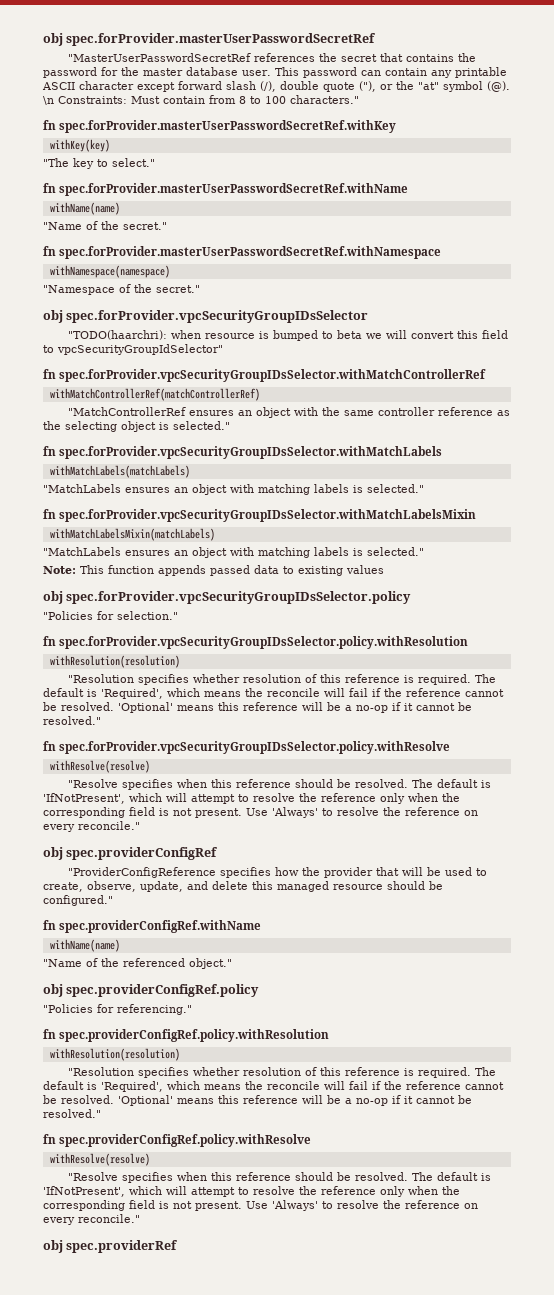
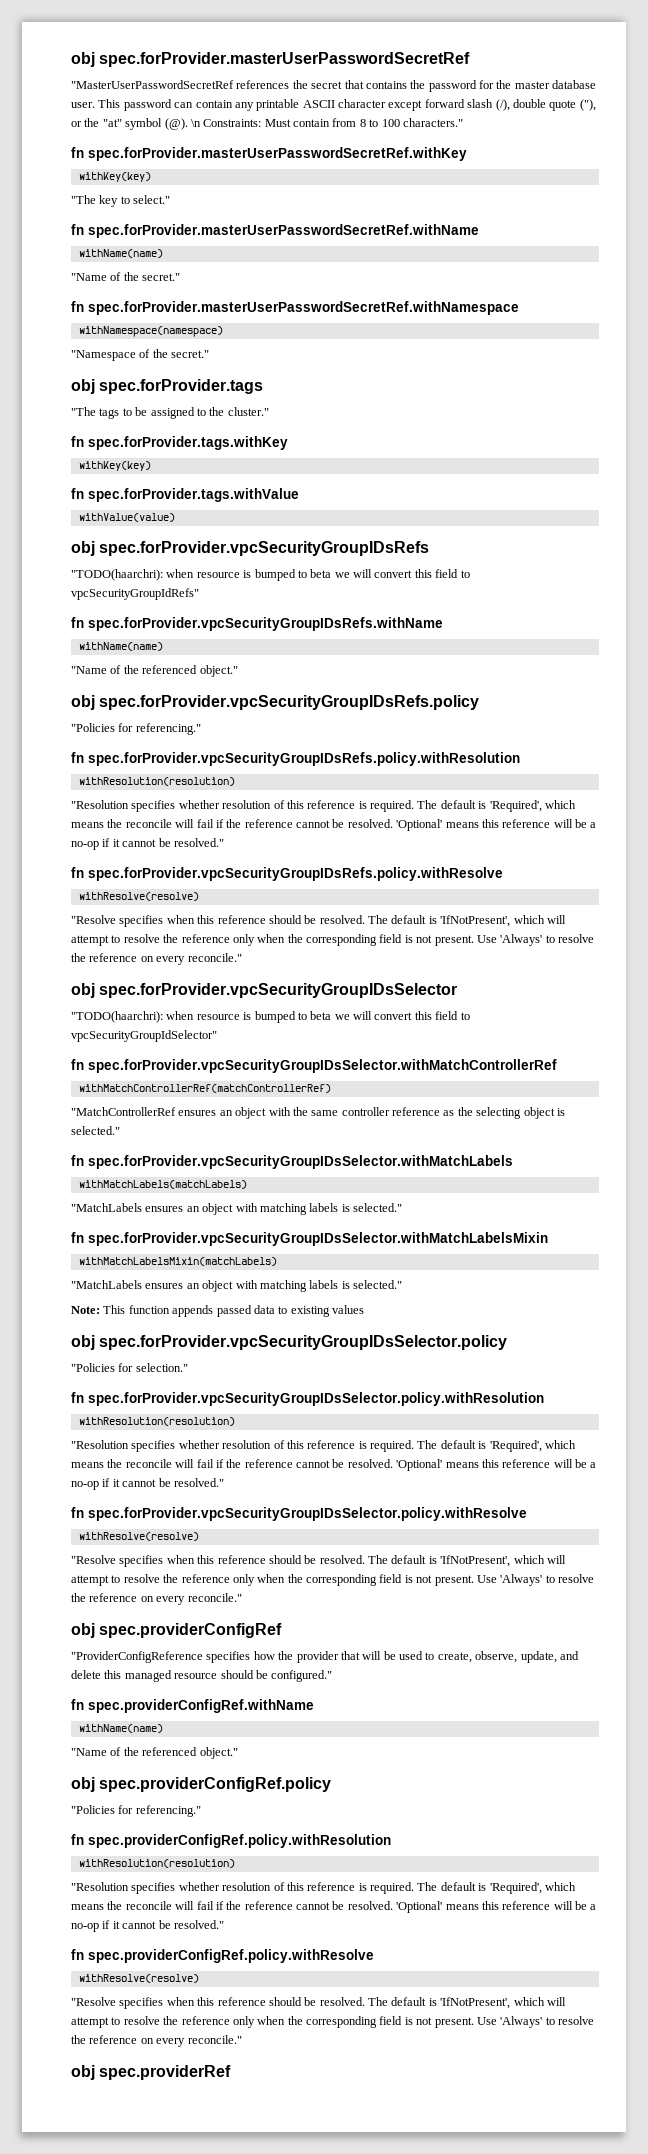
(200, 289) none -> [71,379,264,394] [71,407,269,419] [71,436,288,450] [78,461,151,471] [71,488,299,502] [78,513,175,522] [71,541,430,556] [71,569,470,581] [71,588,199,600] [71,617,443,631] [78,642,163,651] [71,665,238,677] [71,695,480,710] [71,723,201,735] [71,752,520,766] [78,777,235,786] [71,800,576,812] [71,819,597,831] [71,838,224,850] [71,867,503,881] [78,892,199,901] [71,915,566,927] [71,934,594,946] [71,953,242,965] // obj spec.forProvider.tags // "The tags to be assigned to the cluster." // fn spec.forProvider.tags.withKey // withKey(key) // fn spec.forProvider.tags.withValue // withValue(value) // obj spec.forProvider.vpcSecurityGroupIDsRefs // "TODO(haarchri): when resource is bumped to beta we will convert this field to vpcSecurityGroupIdRefs" // fn spec.forProvider.vpcSecurityGroupIDsRefs.withName // withName(name) // "Name of the referenced object." // obj spec.forProvider.vpcSecurityGroupIDsRefs.policy // "Policies for referencing." // fn spec.forProvider.vpcSecurityGroupIDsRefs.policy.withResolution // withResolution(resolution) // "Resolution specifies whether resolution of this reference is required. The default is 'Required', which means the reconcile will fail if the reference cannot be resolved. 'Optional' means this reference will be a no-op if it cannot be resolved." // fn spec.forProvider.vpcSecurityGroupIDsRefs.policy.withResolve // withResolve(resolve) // "Resolve specifies when this reference should be resolved. The default is 'IfNotPresent', which will attempt to resolve the reference only when the corresponding field is not present. Use 'Always' to resolve the reference on every reconcile."

